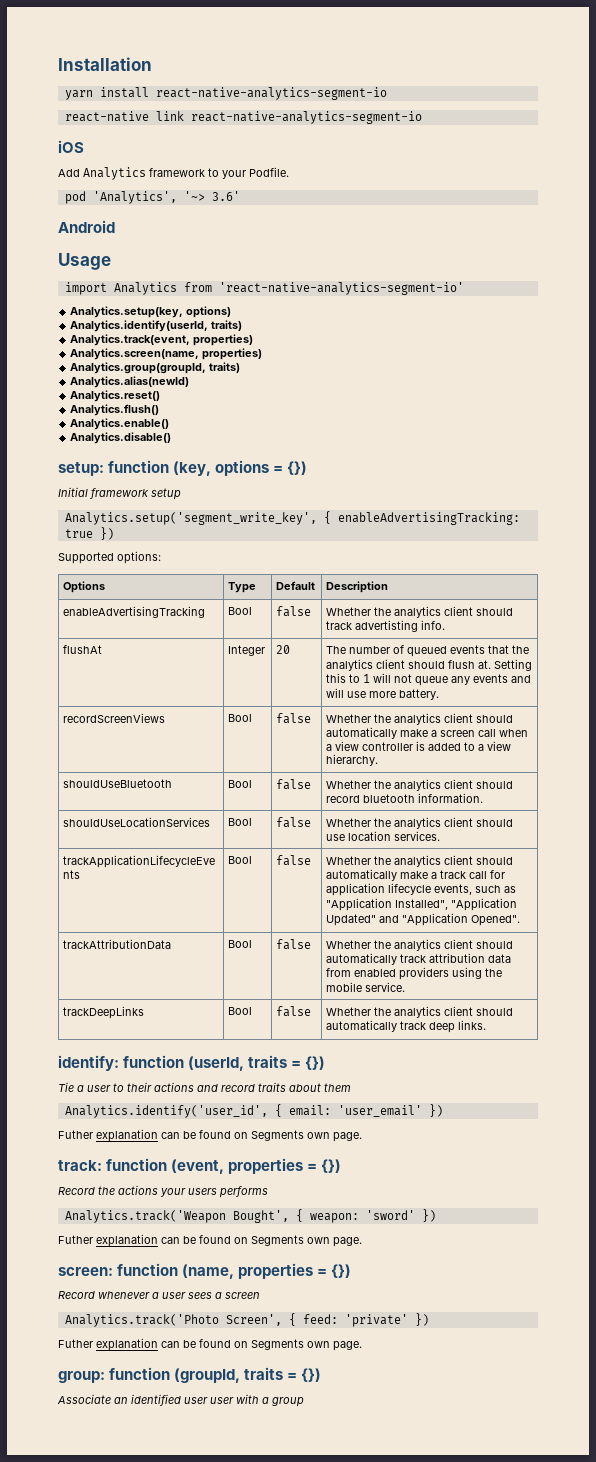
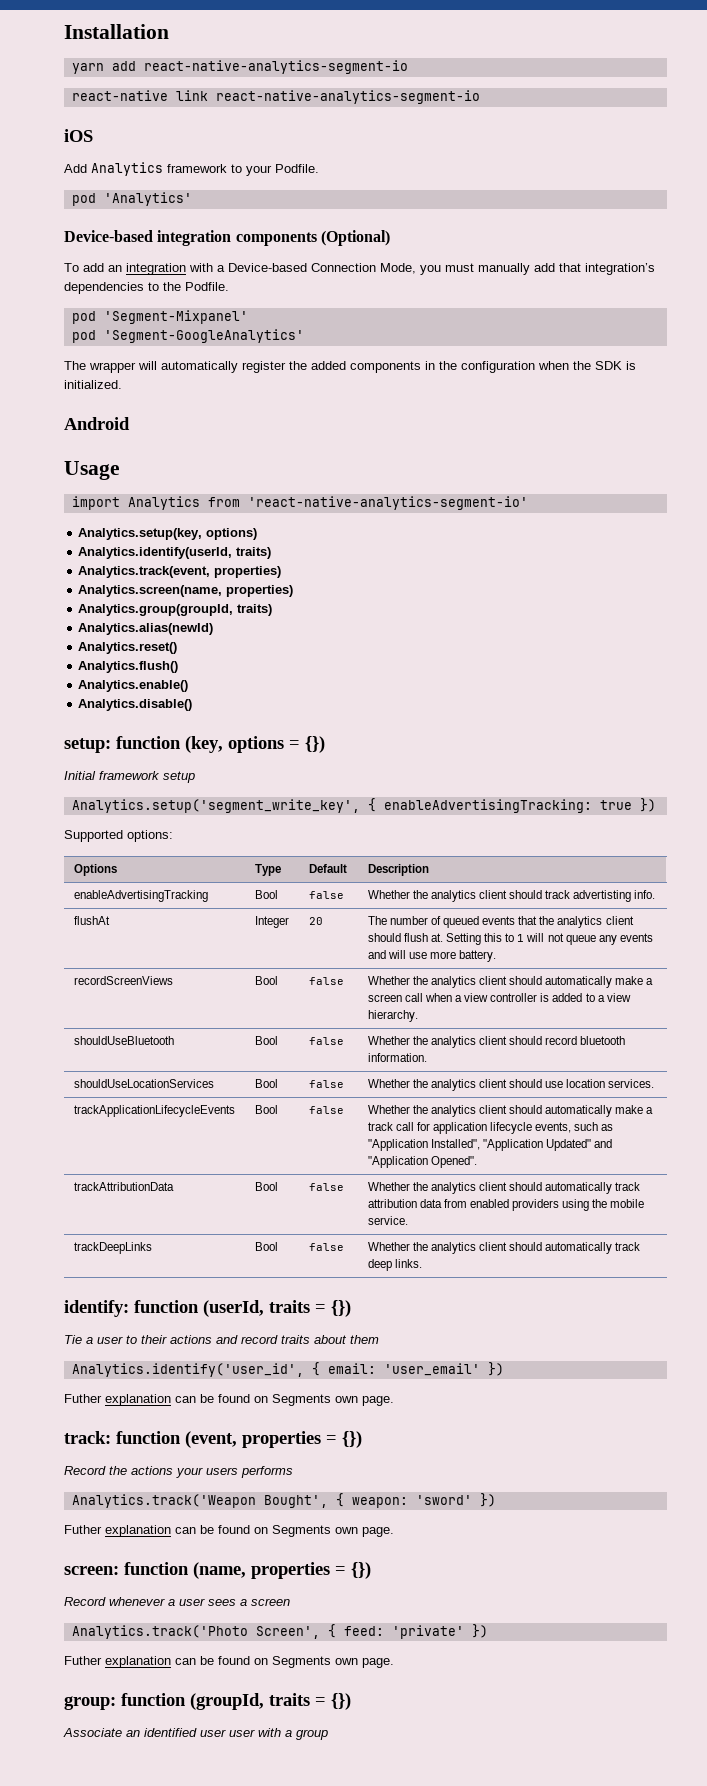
[99,87,149,98] install -> [111,61,136,71] add
[92,191,240,204] 'Analytics', '~> 3.6' -> [103,192,192,206] [64,230,390,246] [64,263,655,275] [64,282,229,294] [71,310,248,324] [71,329,304,343] [64,361,636,373] [64,380,122,389] 'Analytics' // Device-based integration components (Optional) // To add an integration with a Device-based Connection Mode, you must manually add that integration’s dependencies to the Podfile. // pod 'Segment-Mixpanel' // pod 'Segment-GoogleAnalytics' // The wrapper will automatically register the added components in the configuration when the SDK is initialized.

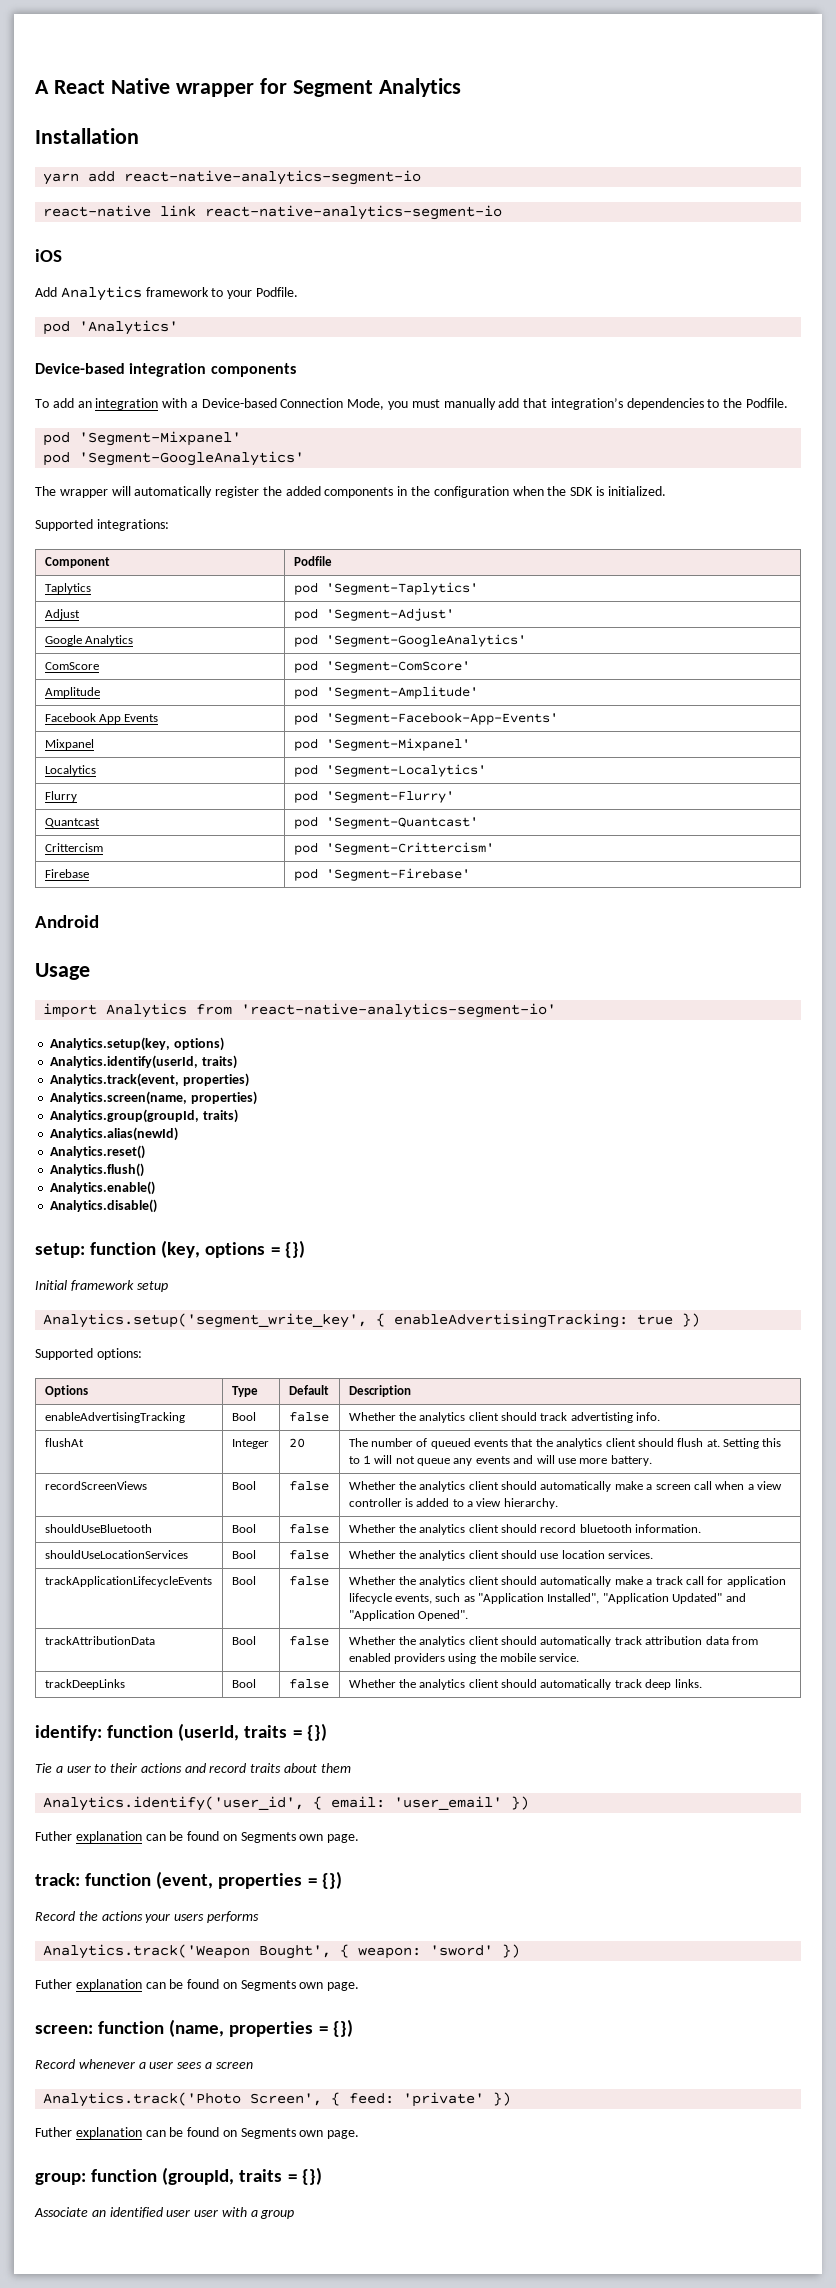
(64, 31) none -> [35,78,461,97] A React Native wrapper for Segment Analytics //
[320,230,390,246] (Optional) -> (296, 370) none
(122, 384) none -> [35,519,169,531] [44,557,110,568] [293,556,332,566] [44,583,91,594] [293,582,478,595] [44,609,80,620] [293,608,454,621] [44,635,133,646] [293,634,526,647] [44,662,99,670] [293,660,470,673] [44,687,100,698] [293,686,478,699] [44,713,159,724] [293,712,558,725] [44,739,94,750] [293,738,470,751] [44,765,96,776] [293,764,486,777] [44,791,77,802] [293,790,454,803] [44,818,100,828] [293,816,478,829] [44,843,103,852] [293,842,494,855] [44,869,89,878] [293,868,470,881] // Supported integrations: // Component | Podfile // Taplytics | pod 'Segment-Taplytics' // Adjust | pod 'Segment-Adjust' // Google Analytics | pod 'Segment-GoogleAnalytics' // ComScore | pod 'Segment-ComScore' // Amplitude | pod 'Segment-Amplitude' // Facebook App Events | pod 'Segment-Facebook-App-Events' // Mixpanel | pod 'Segment-Mixpanel' // Localytics | pod 'Segment-Localytics' // Flurry | pod 'Segment-Flurry' // Quantcast | pod 'Segment-Quantcast' // Crittercism | pod 'Segment-Crittercism' // Firebase | pod 'Segment-Firebase'

